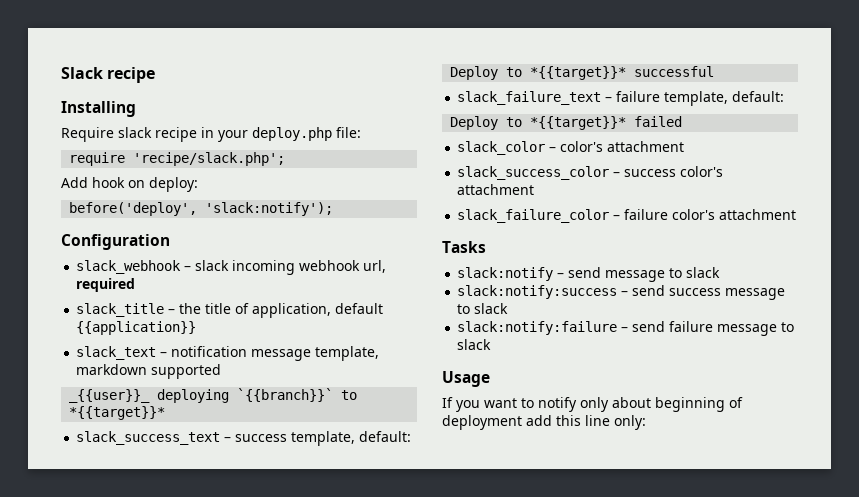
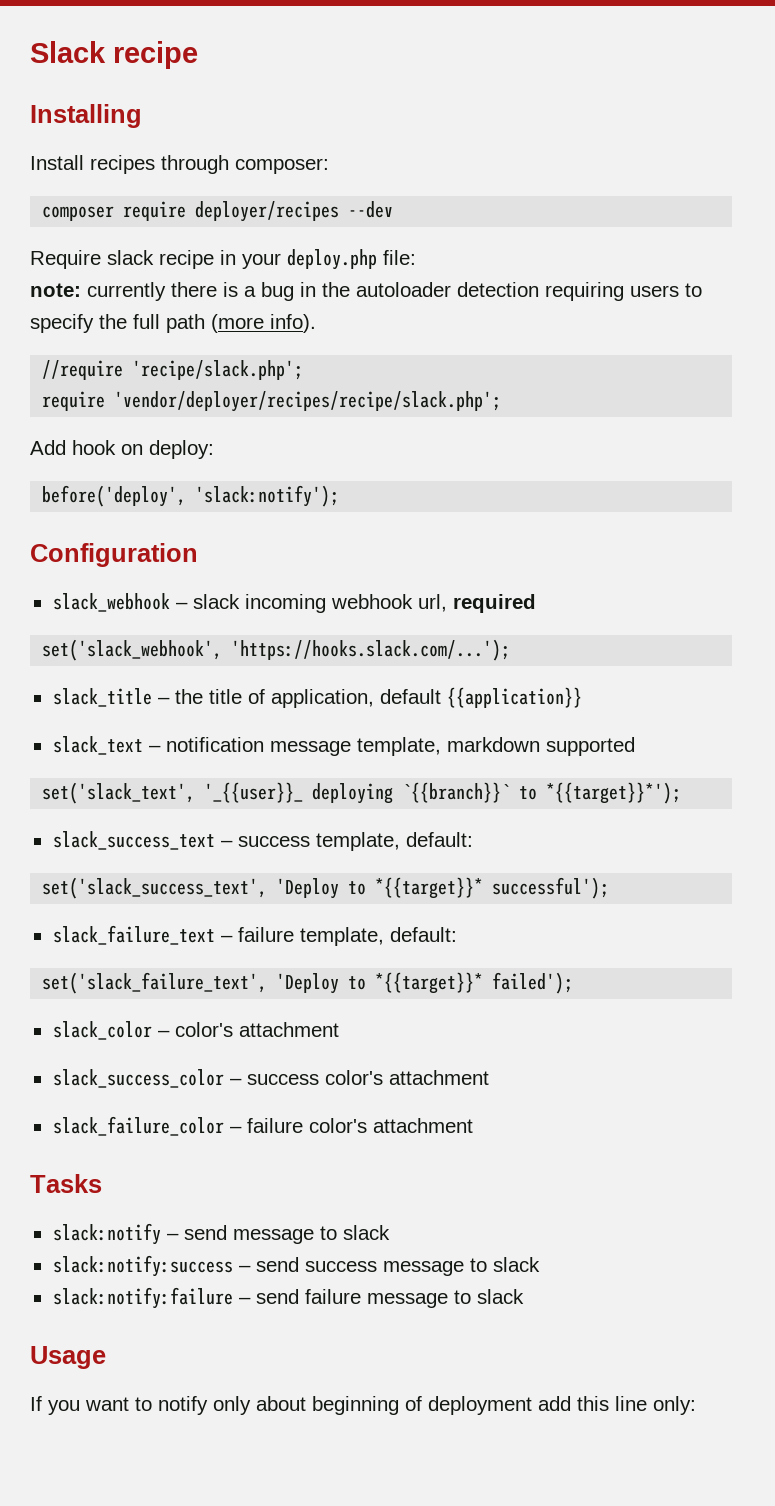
(136, 109) none -> [30,155,329,174] [42,201,394,222] // Install recipes through composer: // composer require deployer/recipes --dev
[69,152,286,166] // require 'recipe/slack.php'; -> [30,282,702,301] [30,314,316,333] [42,360,304,380] [42,391,502,412] // note: currently there is a bug in the autoloader detection requiring users to specify the full path (more info). // //require 'recipe/slack.php'; // require 'vendor/deployer/recipes/recipe/slack.php';
(136, 285) none -> [42,639,511,661] // set('slack_webhook', 'https://hooks.slack.com/...');
[69,389,151,403] _{{user}}_ -> [42,782,304,804] set('slack_text', '_{{user}}_
[69,406,166,420] *{{target}}* -> [546,782,682,804] *{{target}}*');
[450,66,715,80] Deploy to *{{target}}* successful -> [42,877,610,899] set('slack_success_text', 'Deploy to *{{target}}* successful');
[450,116,683,130] Deploy to *{{target}}* failed -> [42,972,574,994] set('slack_failure_text', 'Deploy to *{{target}}* failed');

